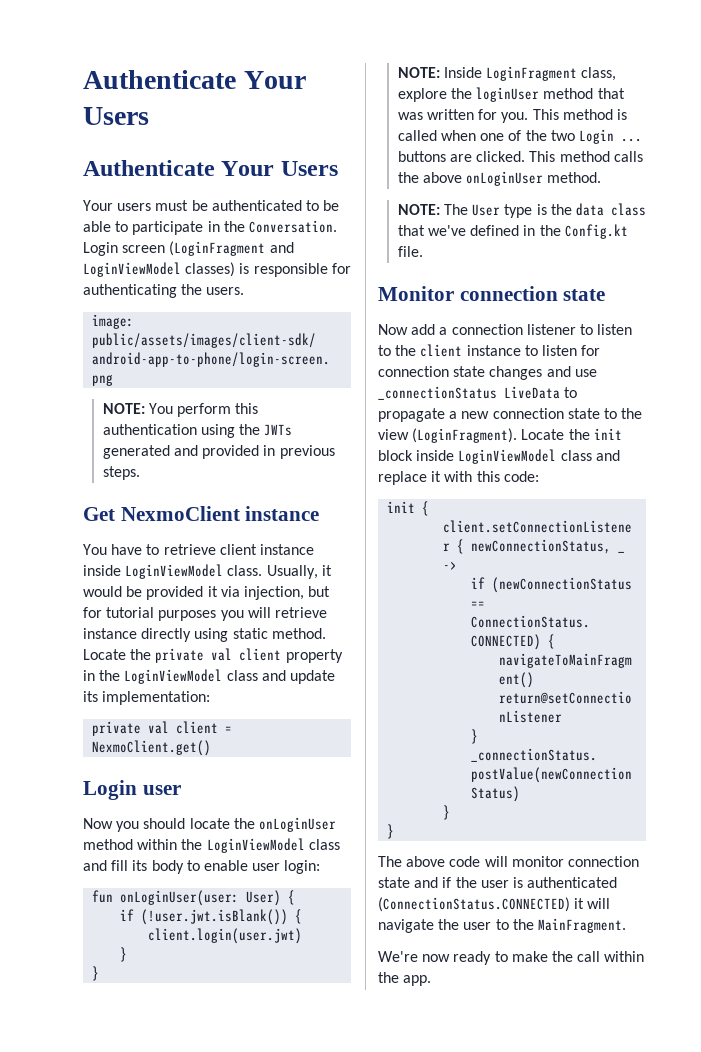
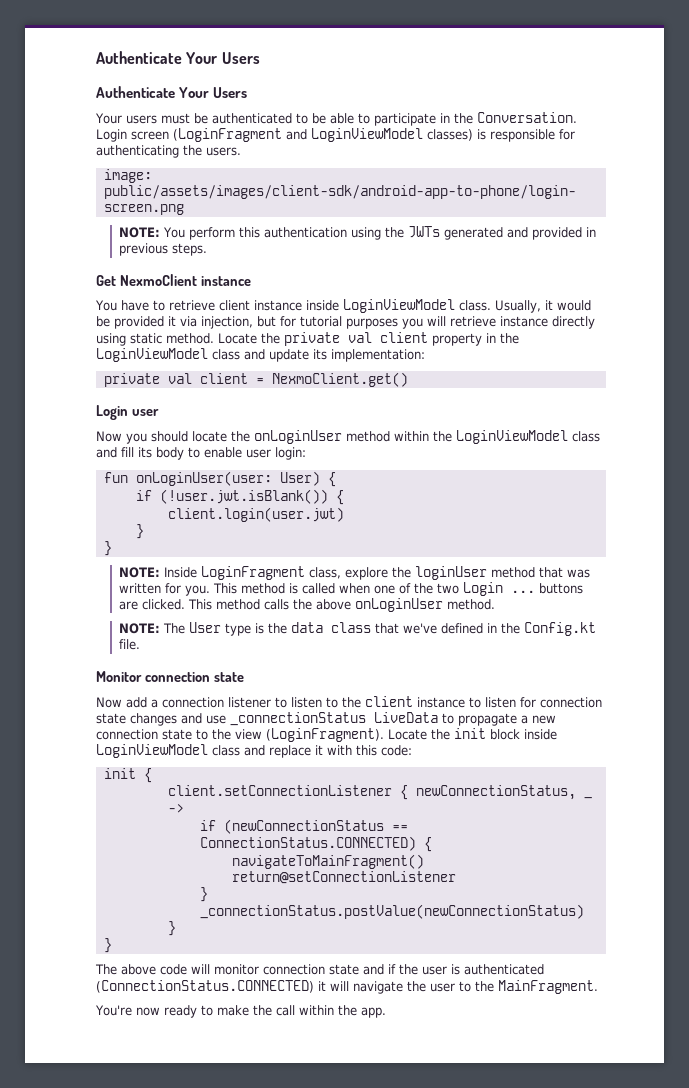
[378,951,418,962] We're -> [95,1005,132,1016] You're

